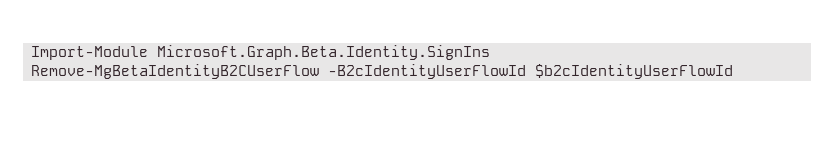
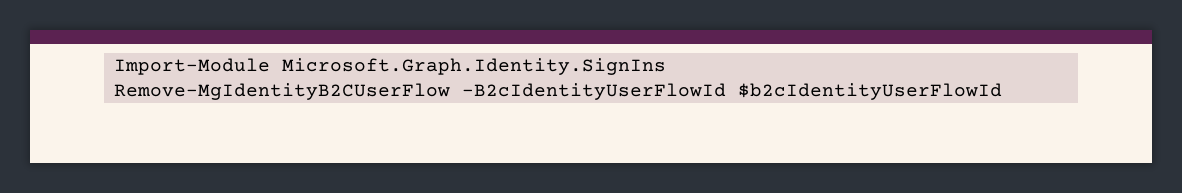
[157,45,491,60] [31,64,320,79] Microsoft.Graph.Beta.Identity.SignIns // Remove-MgBetaIdentityB2CUserFlow -> [281,58,666,75] [113,83,450,100] Microsoft.Graph.Identity.SignIns // Remove-MgIdentityB2CUserFlow

